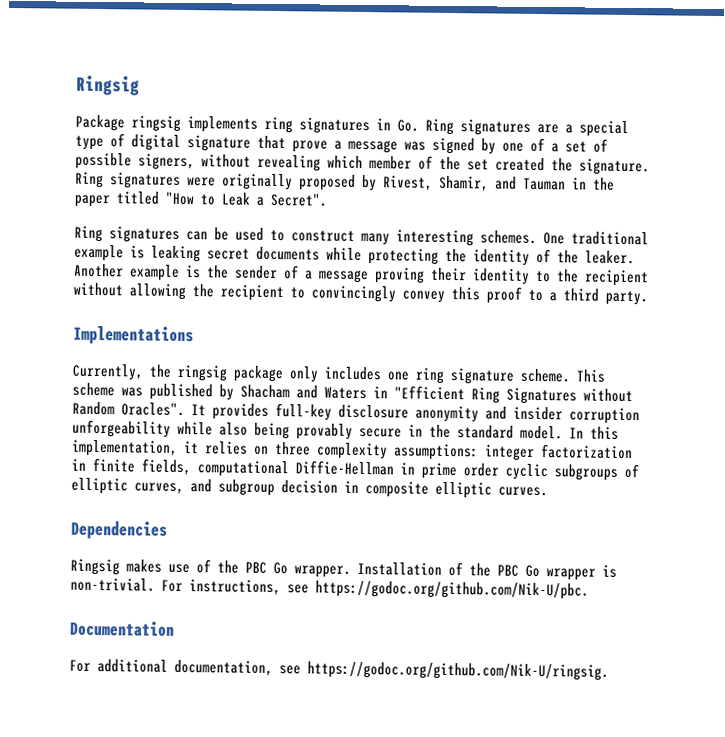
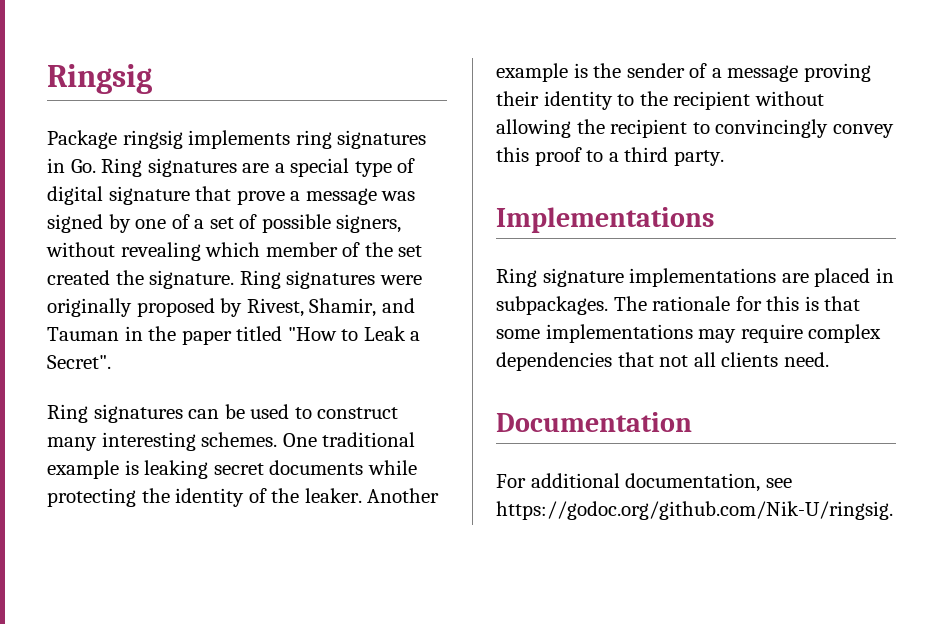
[72,363,606,385] [72,382,633,405] [72,401,640,425] [72,419,619,440] [71,439,633,461] [71,457,639,481] [71,477,548,499] [71,520,168,540] [70,558,617,581] [70,577,589,600] Currently, the ringsig package only includes one ring signature scheme. This scheme was published by Shacham and Waters in "Efficient Ring Signatures without Random Oracles". It provides full-key disclosure anonymity and insider corruption unforgeability while also being provably secure in the standard model. In this implementation, it relies on three complexity assumptions: integer factorization in finite fields, computational Diffie-Hellman in prime order cyclic subgroups of elliptic curves, and subgroup decision in composite elliptic curves. // Dependencies // Ringsig makes use of the PBC Go wrapper. Installation of the PBC Go wrapper is non-trivial. For instructions, see https://godoc.org/github.com/Nik-U/pbc. -> [496,268,894,287] [496,296,861,315] [496,324,882,343] [496,352,829,371] Ring signature implementations are placed in subpackages. The rationale for this is that some implementations may require complex dependencies that not all clients need.

